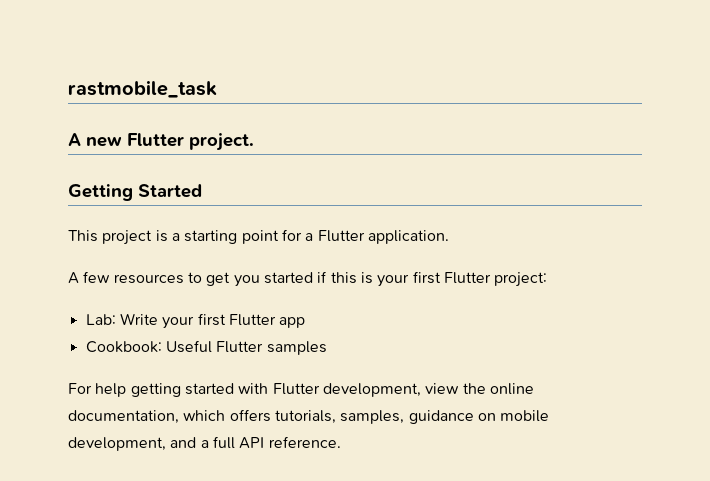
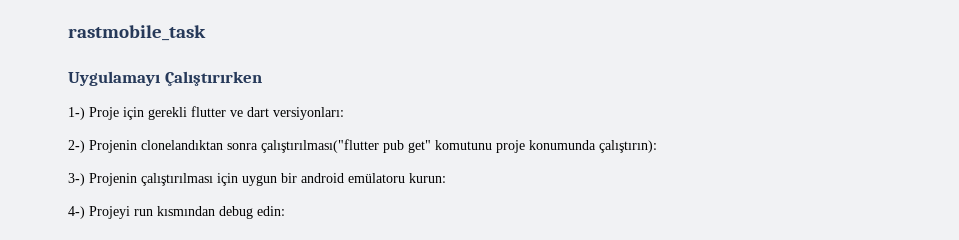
[68,133,254,151] [68,184,202,201] [68,229,449,245] [68,271,548,287] [85,313,306,329] [85,340,327,355] [68,383,534,397] [68,409,550,424] [68,436,341,451] A new Flutter project. // Getting Started // This project is a starting point for a Flutter application. // A few resources to get you started if this is your first Flutter project: // Lab: Write your first Flutter app // Cookbook: Useful Flutter samples // For help getting started with Flutter development, view the online documentation, which offers tutorials, samples, guidance on mobile development, and a full API reference. -> [68,71,262,86] [68,106,344,120] [68,139,657,153] [68,173,446,186] [68,206,285,219] Uygulamayı Çalıştırırken // 1-) Proje için gerekli flutter ve dart versiyonları: // 2-) Projenin clonelandıktan sonra çalıştırılması("flutter pub get" komutunu proje konumunda çalıştırın): // 3-) Projenin çalıştırılması için uygun bir android emülatoru kurun: // 4-) Projeyi run kısmından debug edin:

